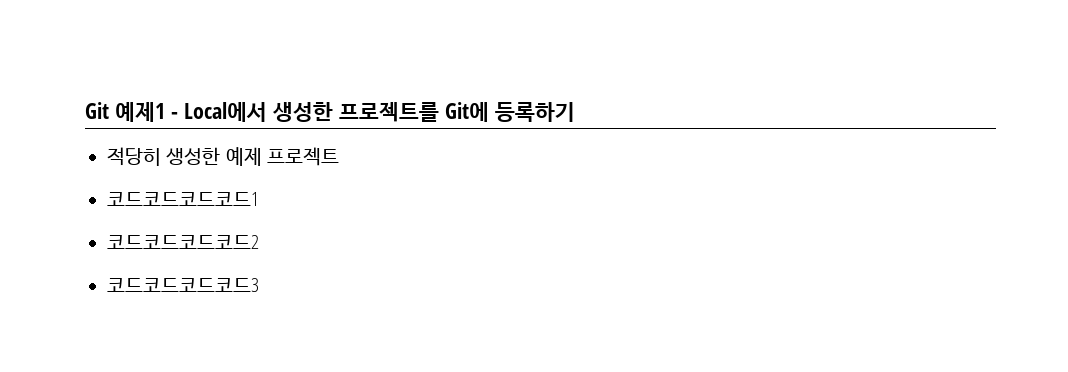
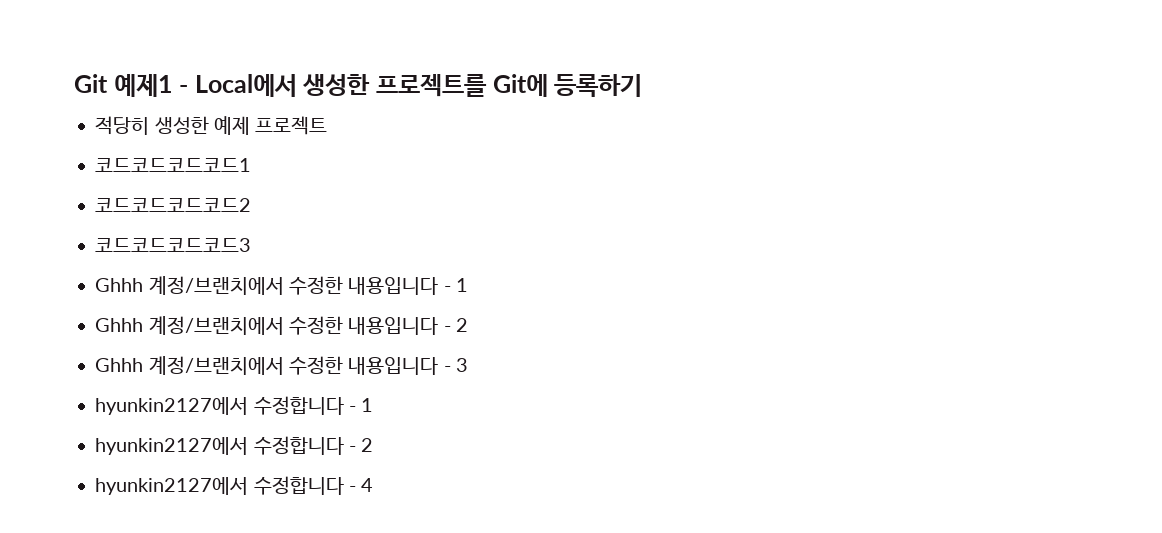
(259, 285) none -> [95,276,468,295] [95,316,468,335] [95,356,468,375] [95,396,374,415] [95,436,374,455] [95,476,374,495] // Ghhh 계정/브랜치에서 수정한 내용입니다 - 1 // Ghhh 계정/브랜치에서 수정한 내용입니다 - 2 // Ghhh 계정/브랜치에서 수정한 내용입니다 - 3 // hyunkin2127에서 수정합니다 - 1 // hyunkin2127에서 수정합니다 - 2 // hyunkin2127에서 수정합니다 - 4

